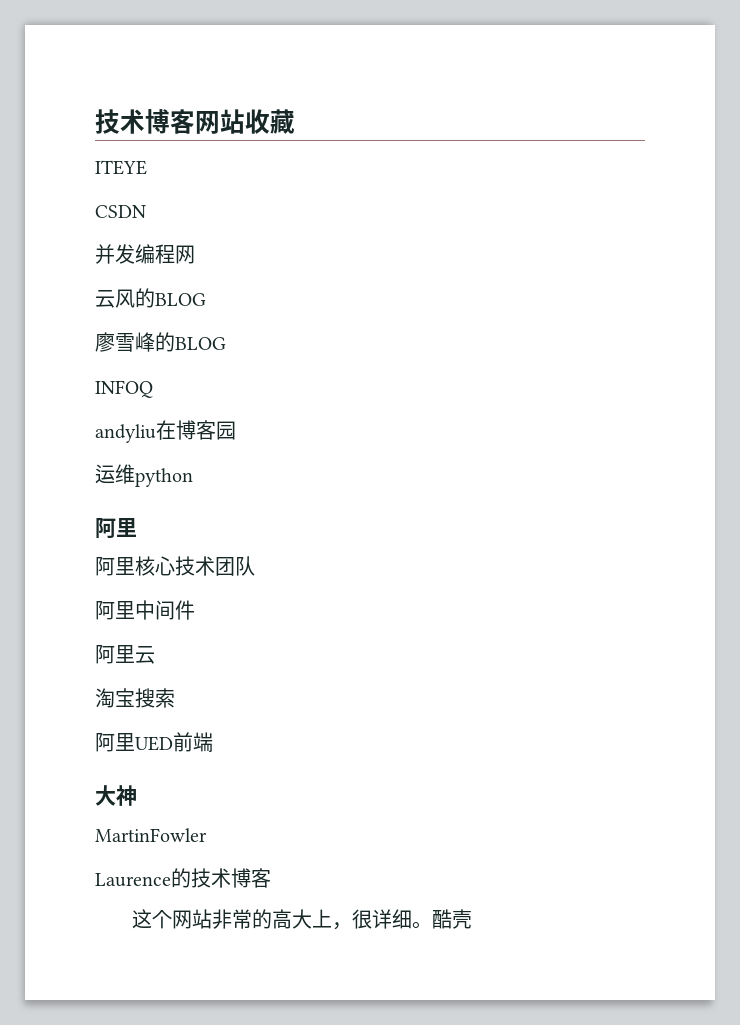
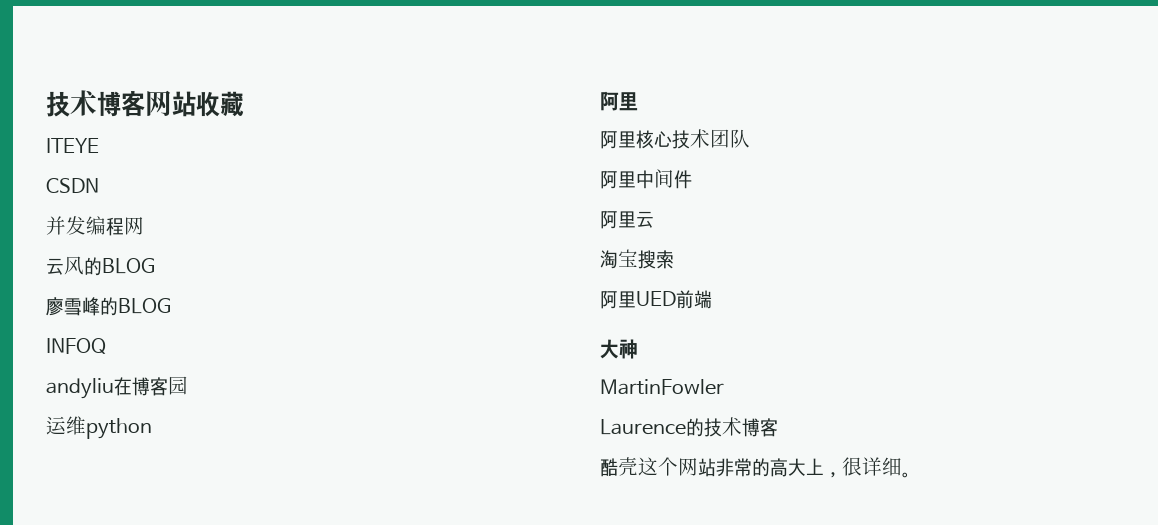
(271, 878) none -> [600,457,638,477] 酷壳
[431,909,472,929] 酷壳 -> (911, 475) none

